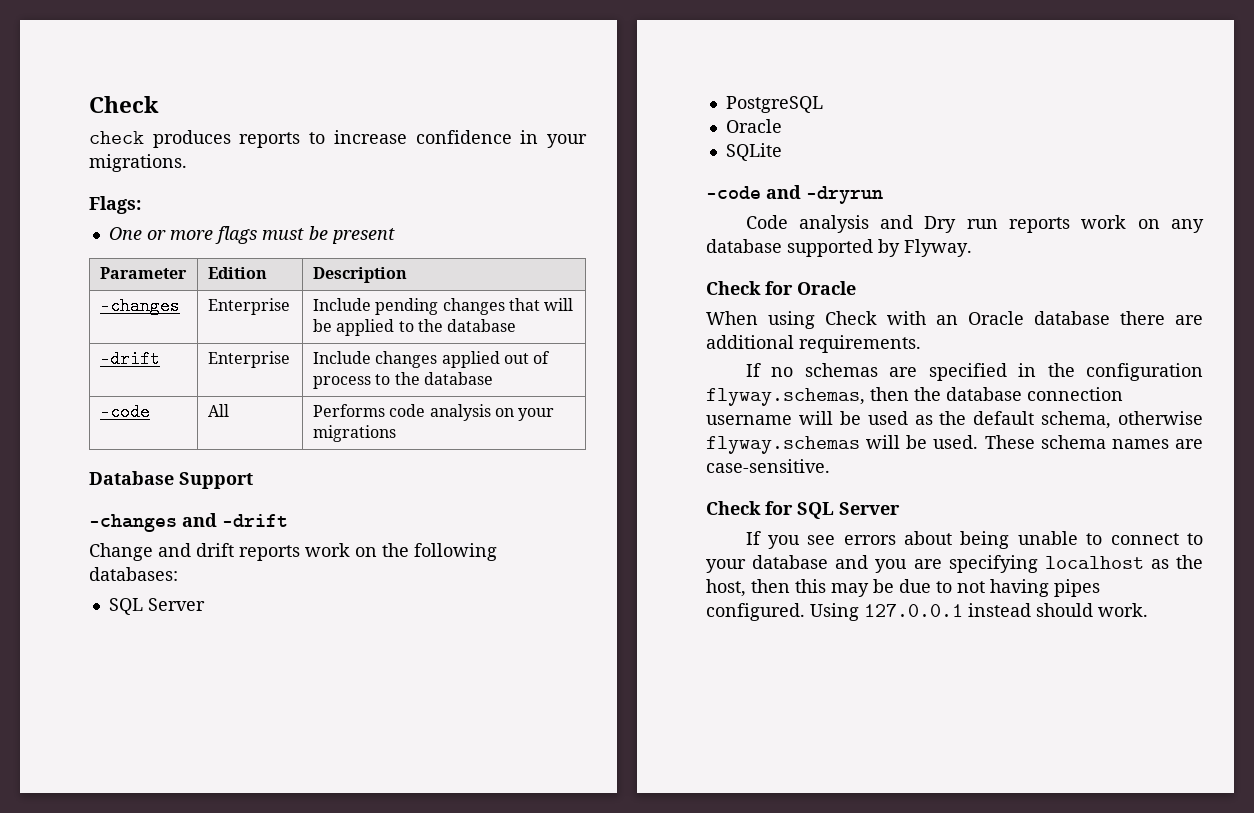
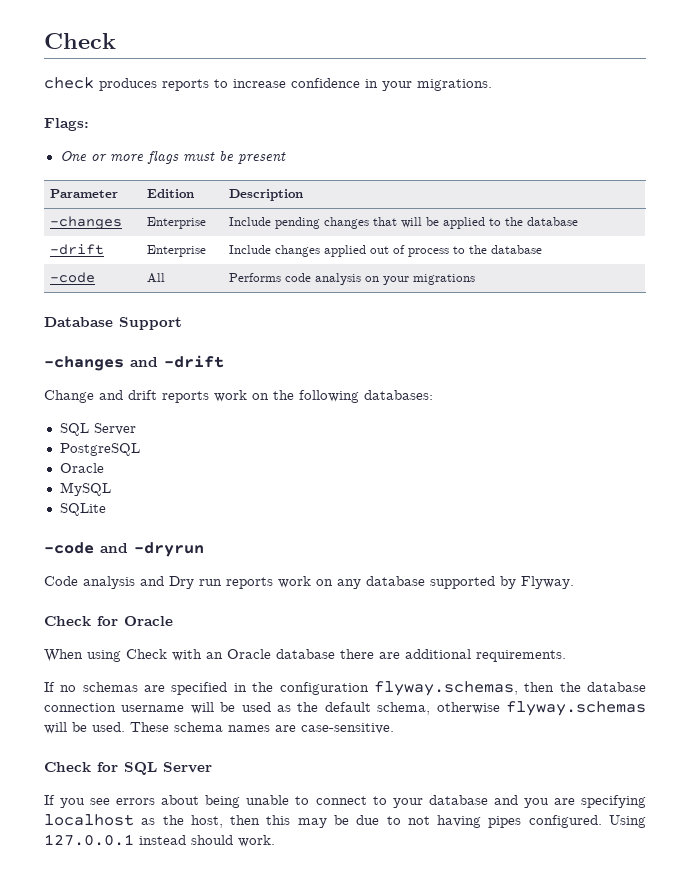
(782, 126) none -> [59,482,111,496] // MySQL

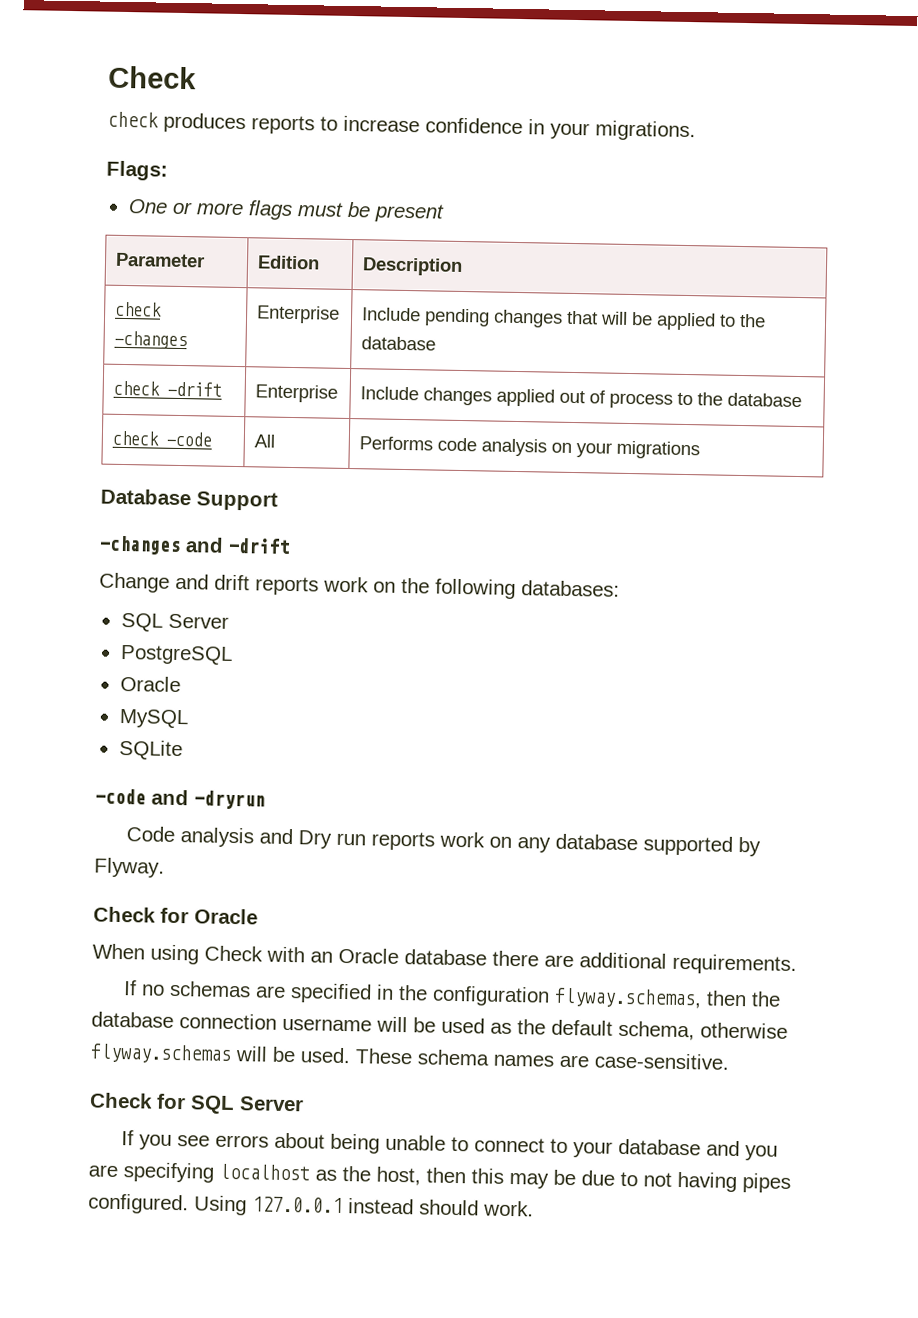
(303, 195) none -> [115,301,163,317] check
(578, 221) none -> [113,380,161,396] check
(542, 249) none -> [112,430,160,446] check

